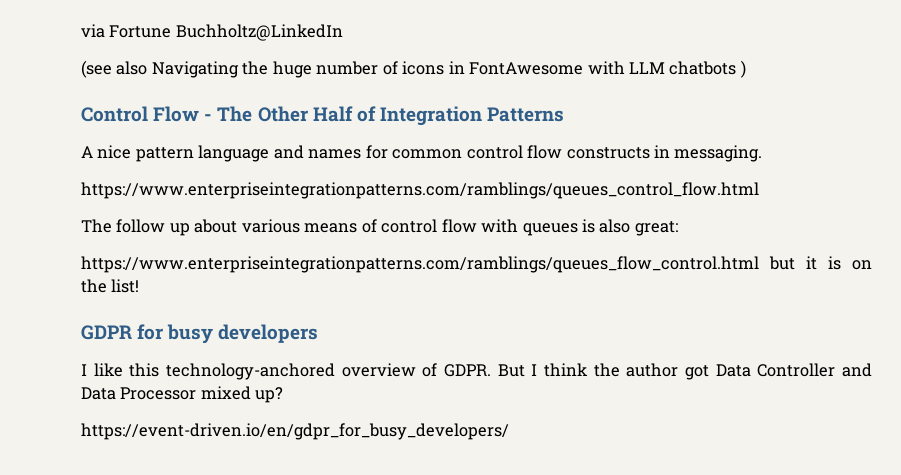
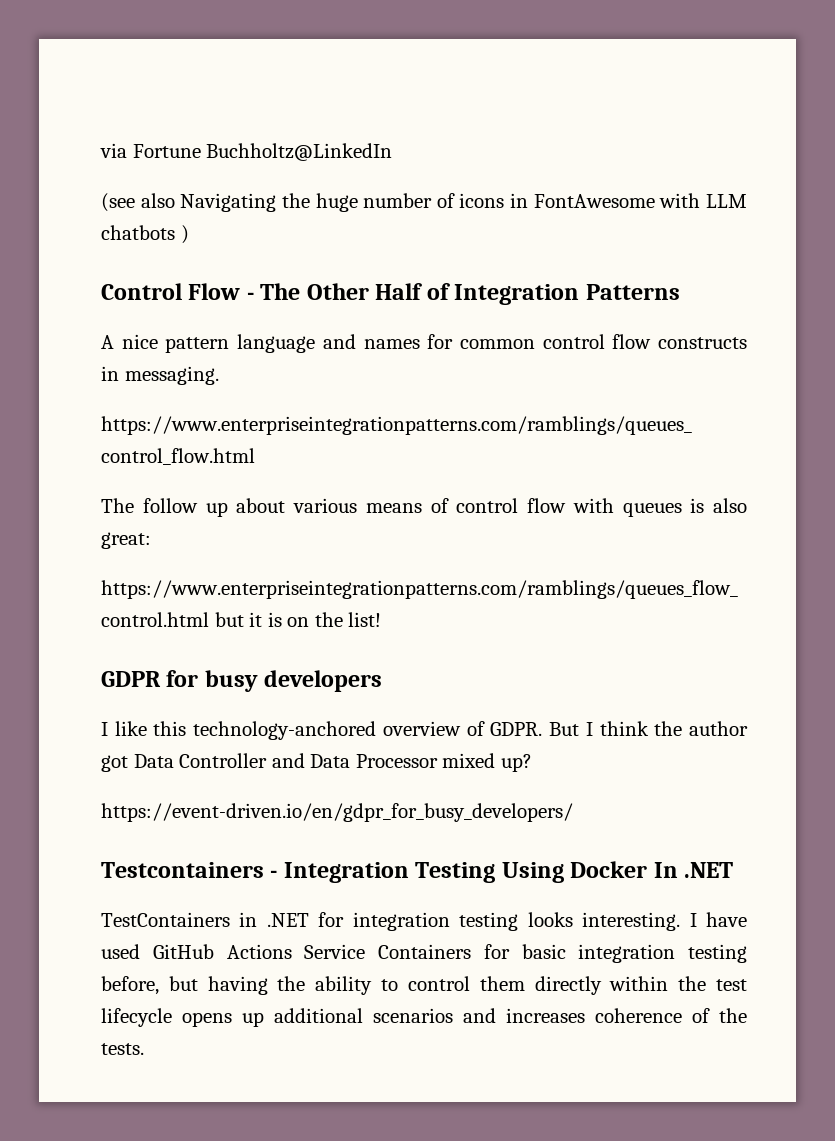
(509, 431) none -> [101,861,734,883] [101,912,748,931] [101,944,747,963] [101,976,747,995] [101,1008,747,1027] [101,1043,144,1055] // Testcontainers - Integration Testing Using Docker In .NET // TestContainers in .NET for integration testing looks interesting. I have used GitHub Actions Service Containers for basic integration testing before, but having the ability to control them directly within the test lifecycle opens up additional scenarios and increases coherence of the tests.

